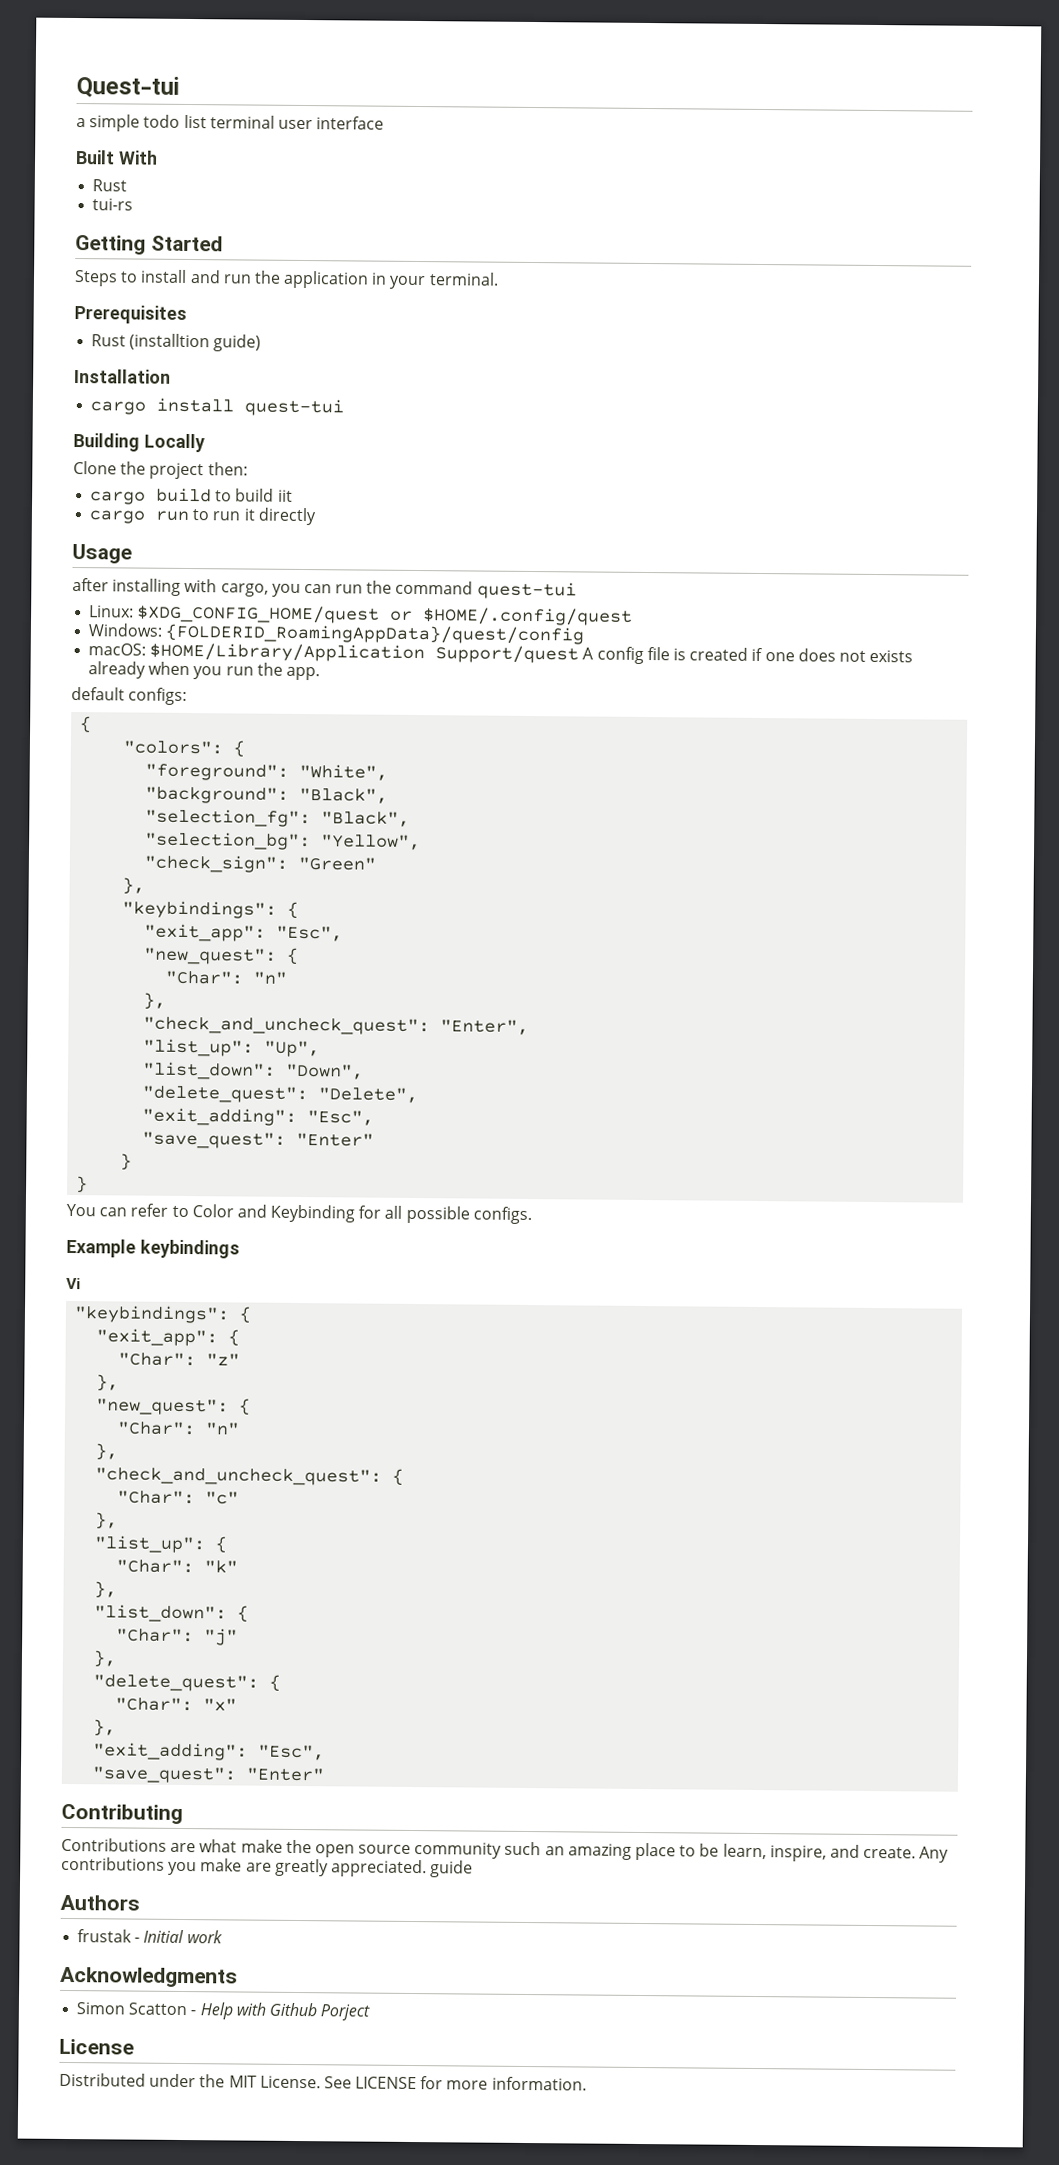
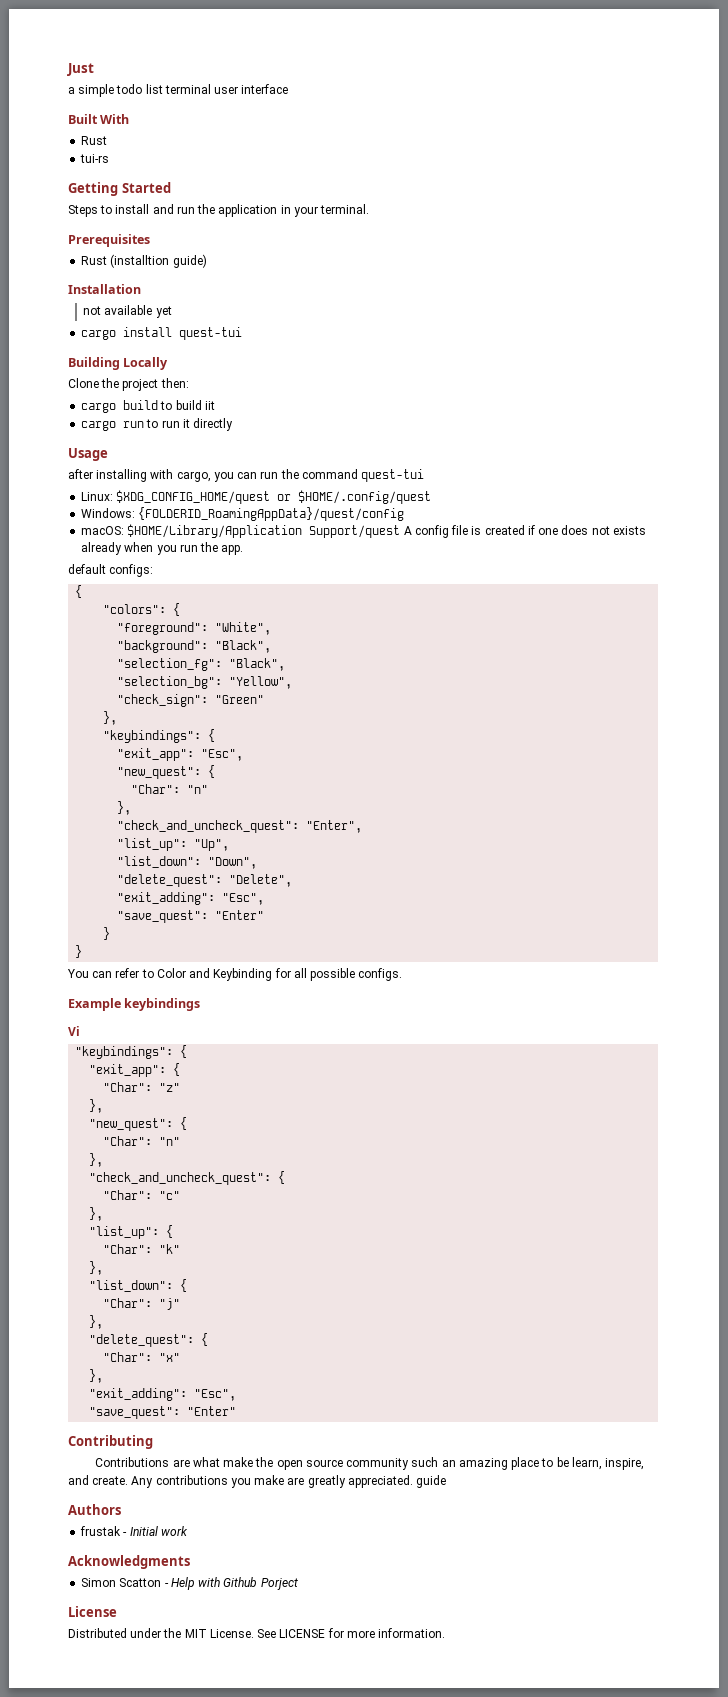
[76,76,180,98] Quest-tui -> [67,63,94,76] Just
(171, 376) none -> [83,305,172,318] // not available yet

